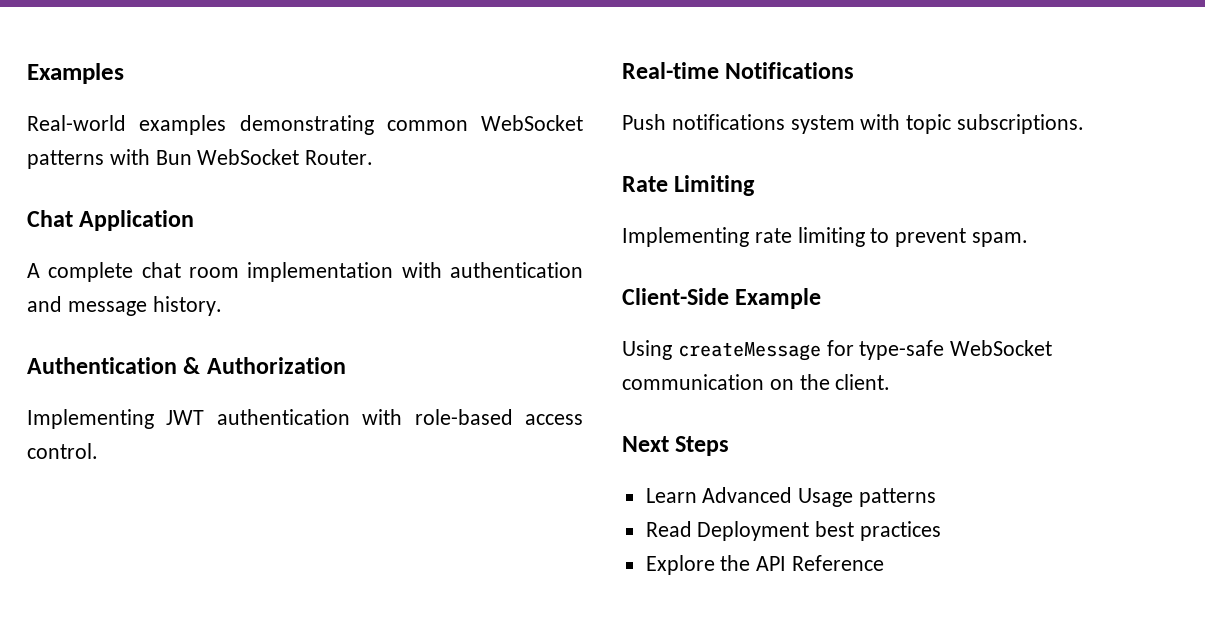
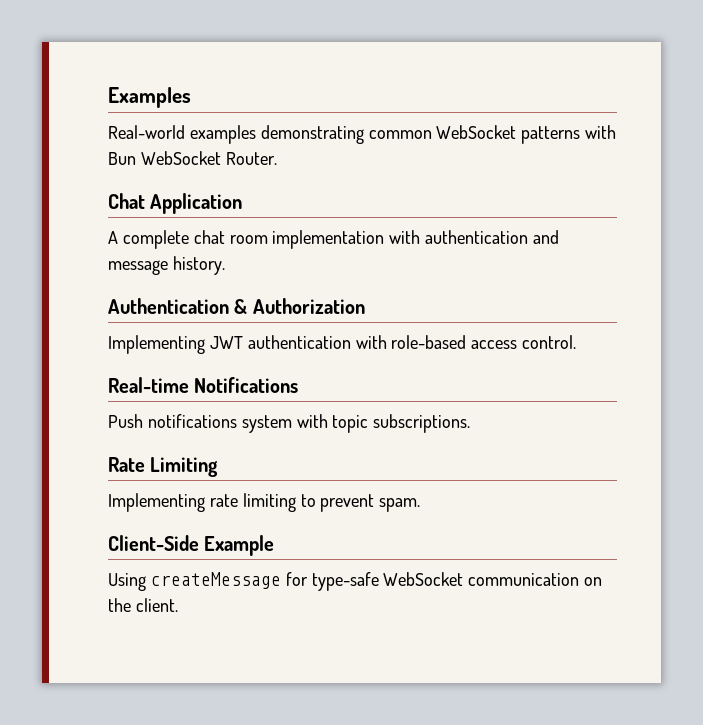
[622,436,730,456] [645,487,937,507] [645,521,942,541] [645,555,885,575] // Next Steps // Learn Advanced Usage patterns // Read Deployment best practices // Explore the API Reference -> (178, 605) none

